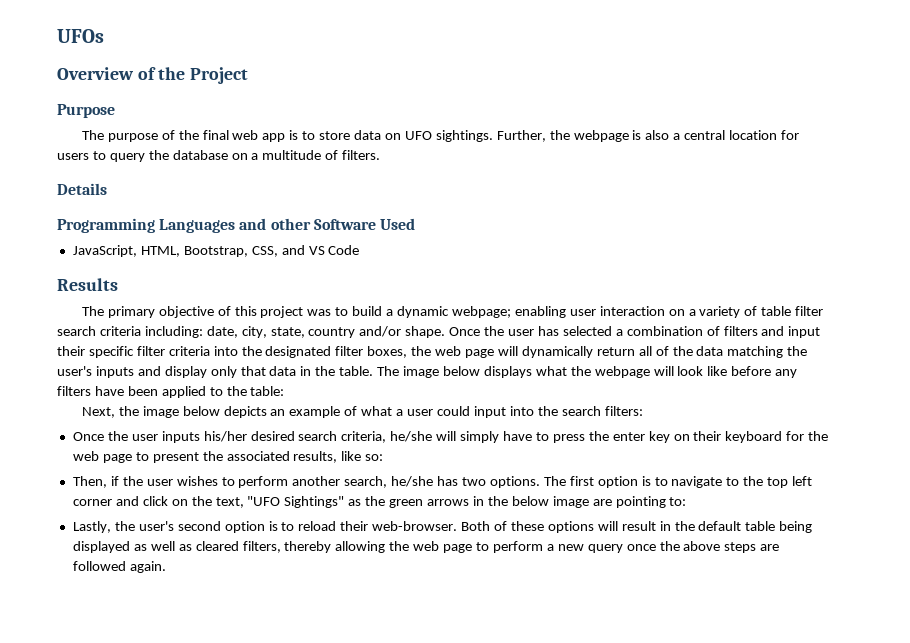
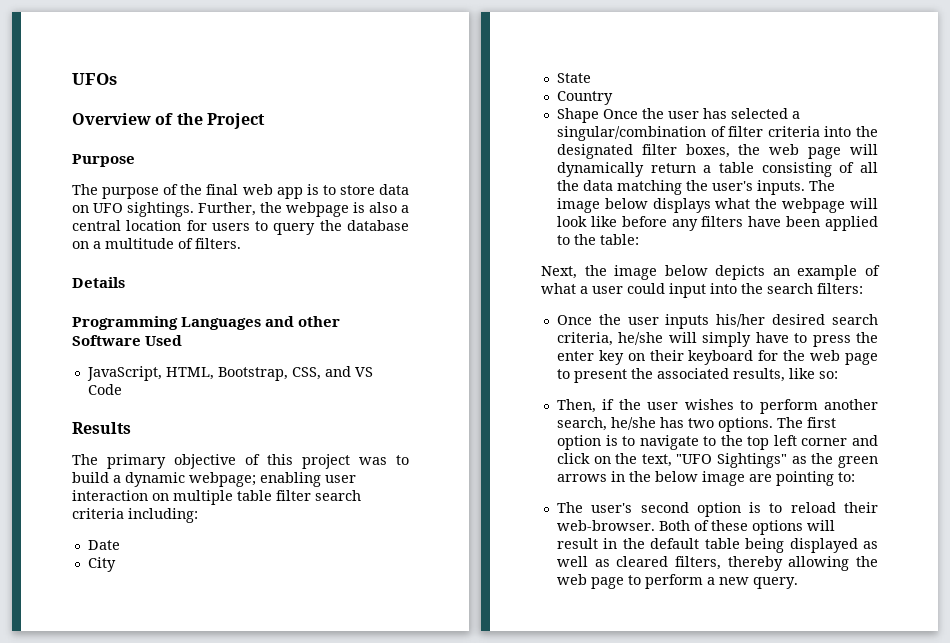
[688,306,758,318] a variety of -> [173,490,233,505] multiple
[206,326,446,338] date, city, state, country and/or shape. -> [87,540,120,550] [87,557,116,572] [556,73,591,83] [556,91,613,105] [556,108,599,123] // Date // City // State // Country // Shape
[626,326,821,338] [57,346,134,358] combination of filters and input their specific -> [556,126,726,141] singular/combination of
[638,346,669,356] all of -> [703,162,878,177] a table consisting of all
[95,366,374,378] inputs and display only that data in the table. -> [756,180,805,195] inputs.
[72,521,135,533] Lastly, the -> [556,502,583,513] The
[587,541,780,553] [72,561,166,573] query once the above steps are followed again. -> [752,577,798,589] query.

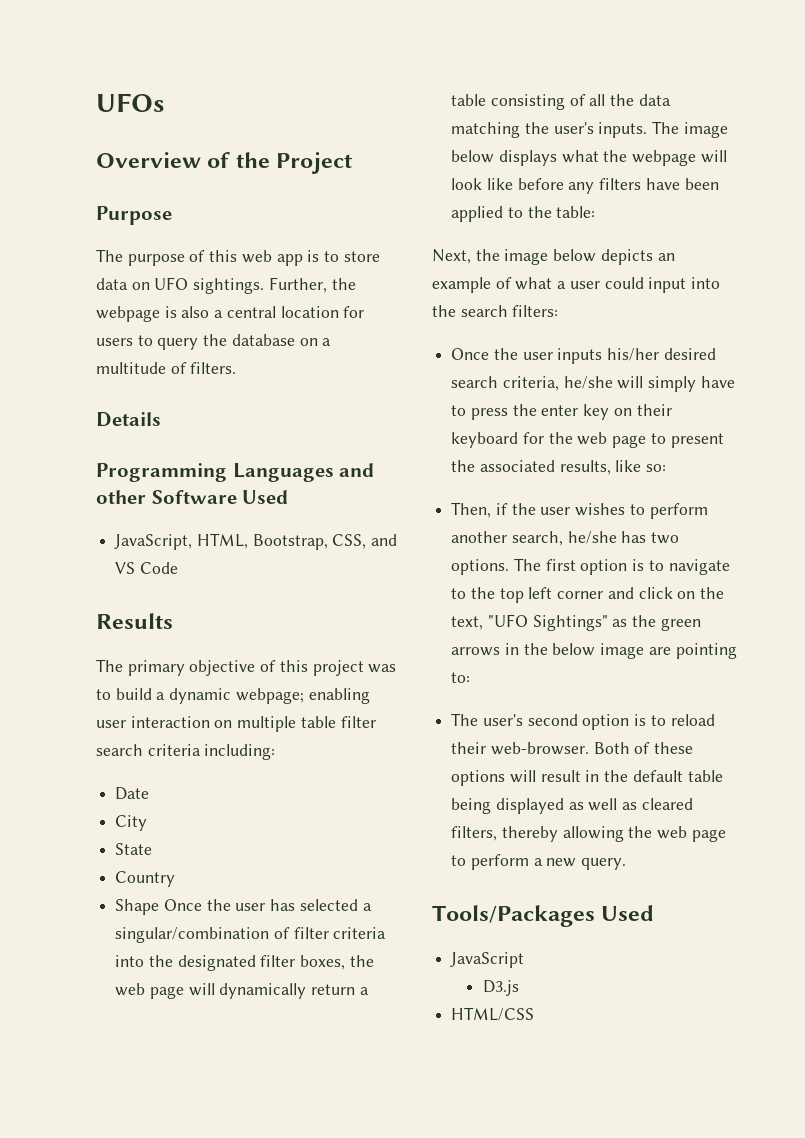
[180,184,239,195] the final -> [209,250,238,262] this
(798, 583) none -> [432,905,655,927] [450,952,525,968] [482,980,519,996] [451,1007,535,1021] // Tools/Packages Used // JavaScript // D3.js // HTML/CSS

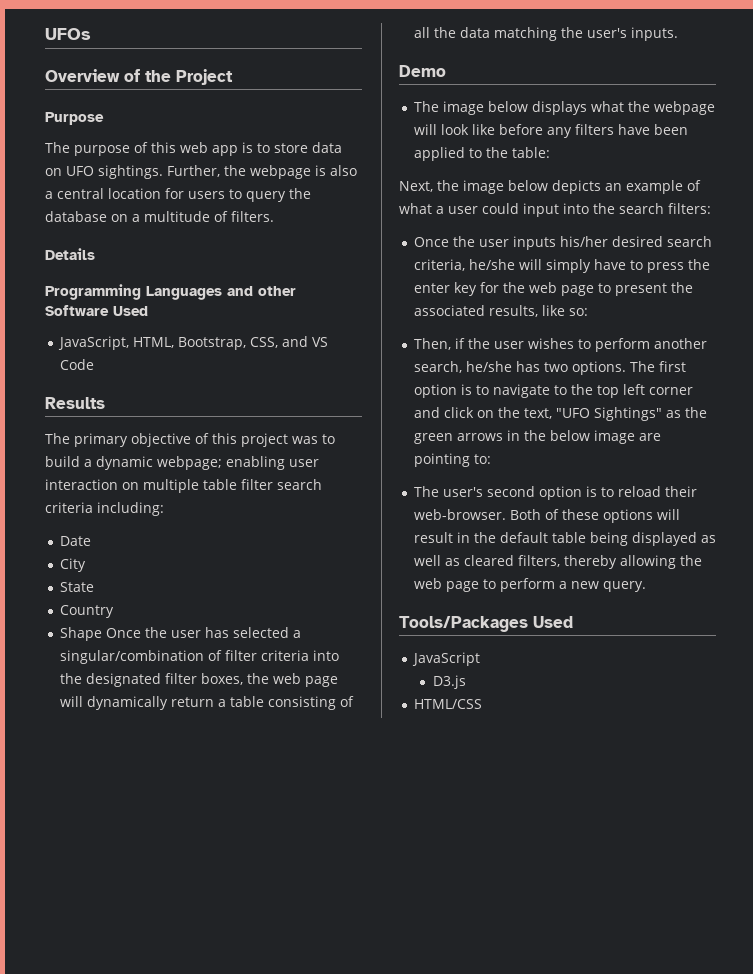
(648, 130) none -> [399,65,446,77] // Demo //
[613,404,672,416] [451,432,519,448] on their keyboard -> (477, 289) none

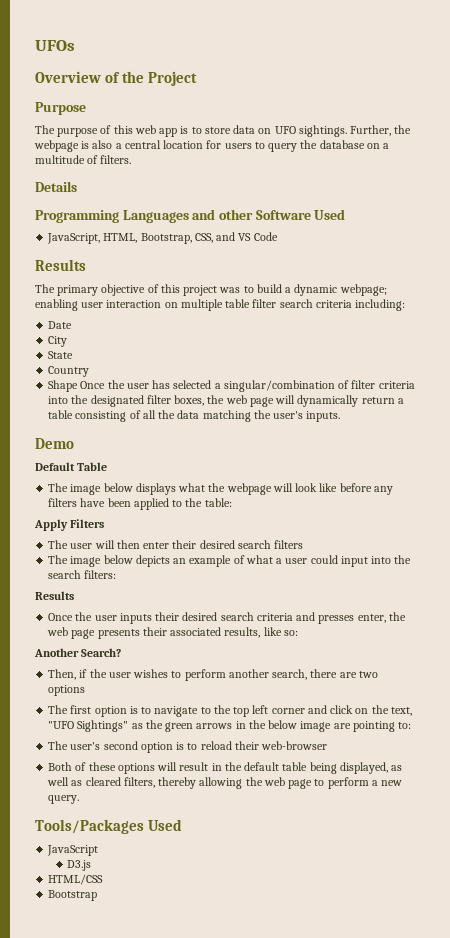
(446, 71) none -> [35,462,108,471] // Default Table
[399,180,459,192] Next, the -> [34,519,105,531] [48,540,304,549] [48,555,69,564] Apply Filters // The user will then enter their desired search filters // The
(711, 208) none -> [35,591,74,600] // Results
[559,236,712,247] [413,259,710,273] [413,282,693,296] his/her desired search criteria, he/she will simply have to press the enter key for the web page to present the -> [155,612,406,624] [47,627,167,639] their desired search criteria and presses enter, the web page presents their
(588, 312) none -> [34,648,122,657] // Another Search?
[465,361,626,375] he/she has two options. -> [310,669,378,678] [48,685,86,696] there are two options //
[413,509,506,520] web-browser. -> [261,741,328,750] web-browser //
[631,532,697,546] displayed -> [339,762,388,774] displayed,
(482, 704) none -> [48,890,98,901] // Bootstrap

